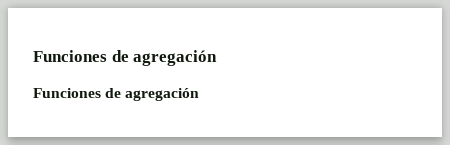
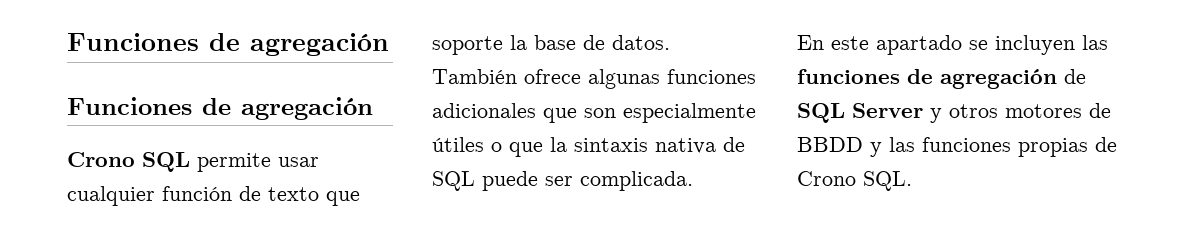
(200, 94) none -> [67,152,319,172] [67,186,360,206] [432,35,670,55] [432,69,756,89] [432,103,756,123] [432,137,745,157] [432,171,693,191] [797,35,1108,55] [797,69,1086,89] [797,103,1111,123] [797,137,1117,157] [797,171,912,191] // Crono SQL permite usar cualquier función de texto que soporte la base de datos. También ofrece algunas funciones adicionales que son especialmente útiles o que la sintaxis nativa de SQL puede ser complicada. // En este apartado se incluyen las funciones de agregación de SQL Server y otros motores de BBDD y las funciones propias de Crono SQL.

